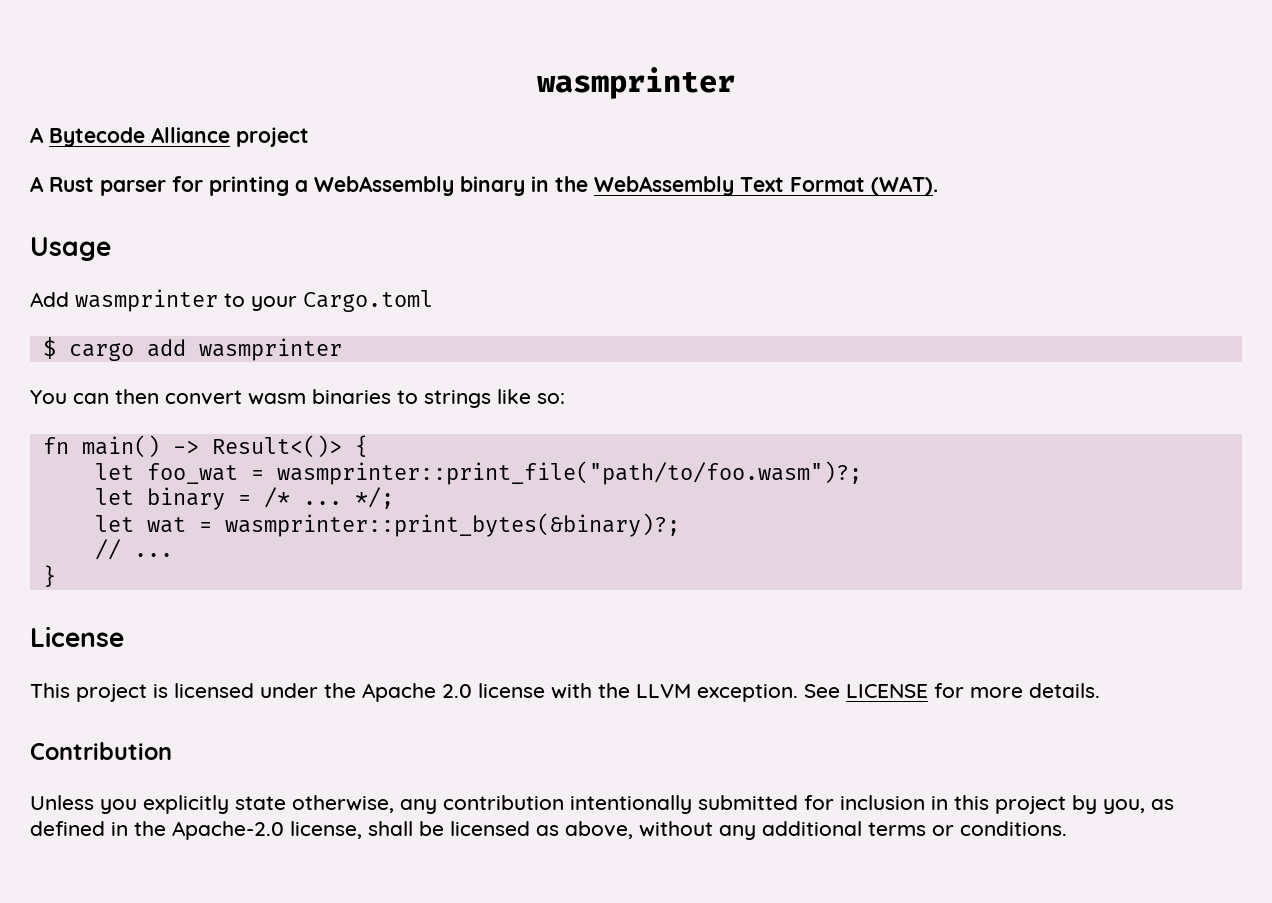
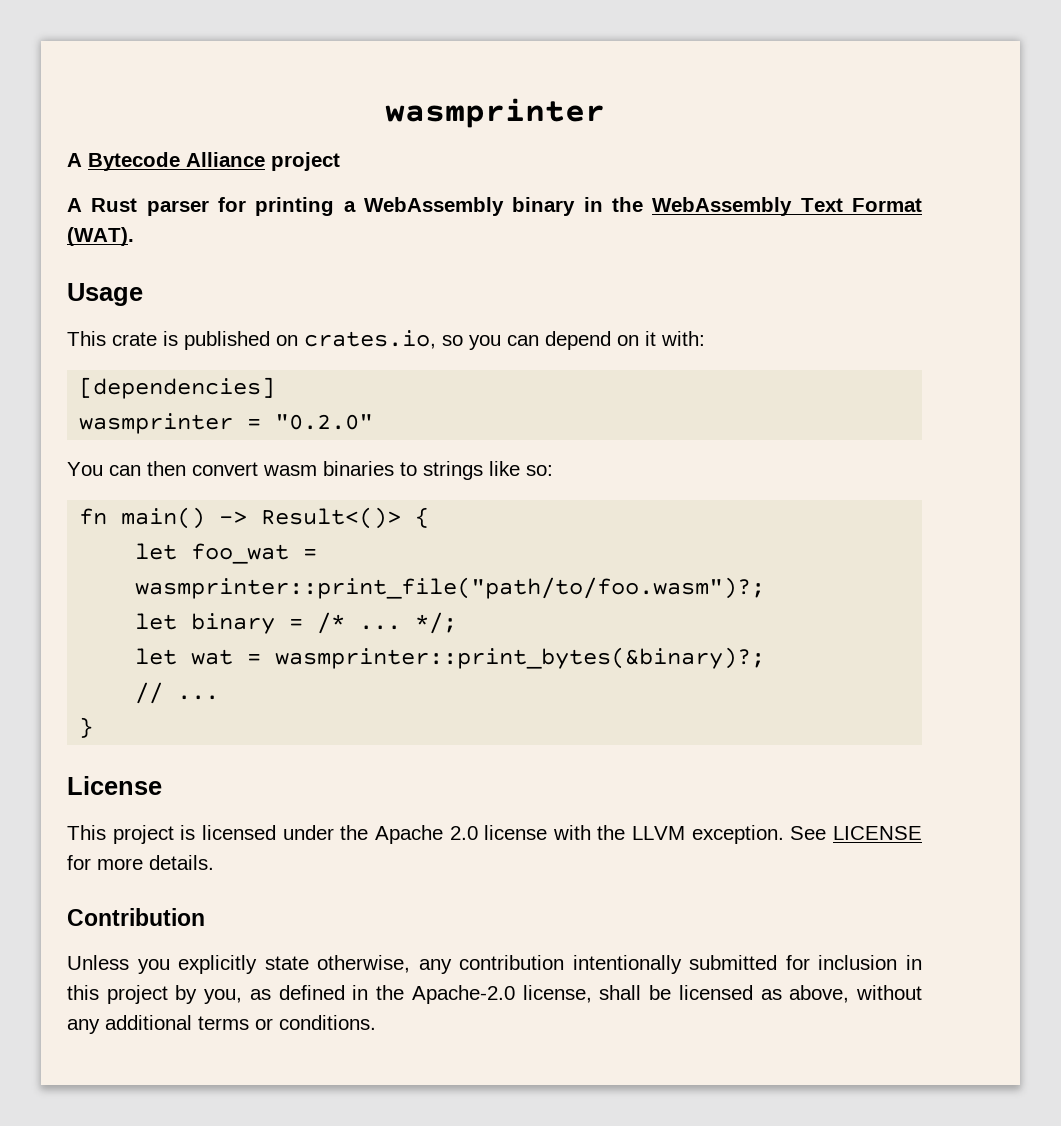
[30,289,433,312] [42,337,342,361] Add wasmprinter to your Cargo.toml // $ cargo add wasmprinter -> [67,330,705,350] [79,377,276,399] [79,413,374,434] This crate is published on crates.io, so you can depend on it with: // [dependencies] // wasmprinter = "0.2.0"

